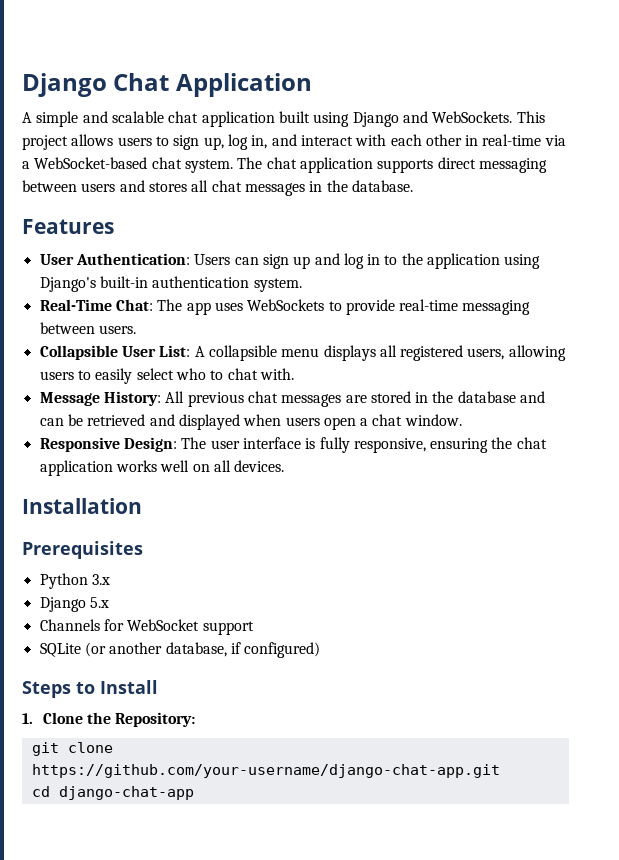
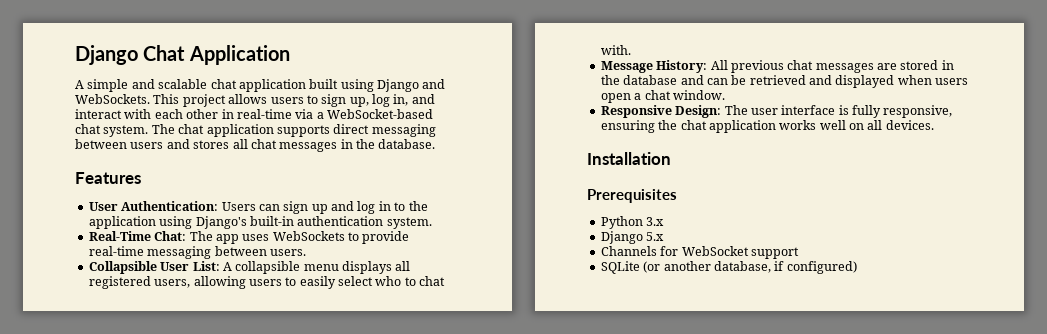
[22,680,158,698] [22,712,196,727] [31,742,113,756] [31,764,500,778] [31,786,194,800] // Steps to Install // 1. Clone the Repository: // git clone https://github.com/your-username/django-chat-app.git // cd django-chat-app -> (857, 267) none

